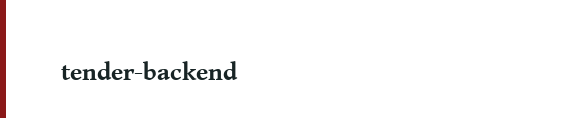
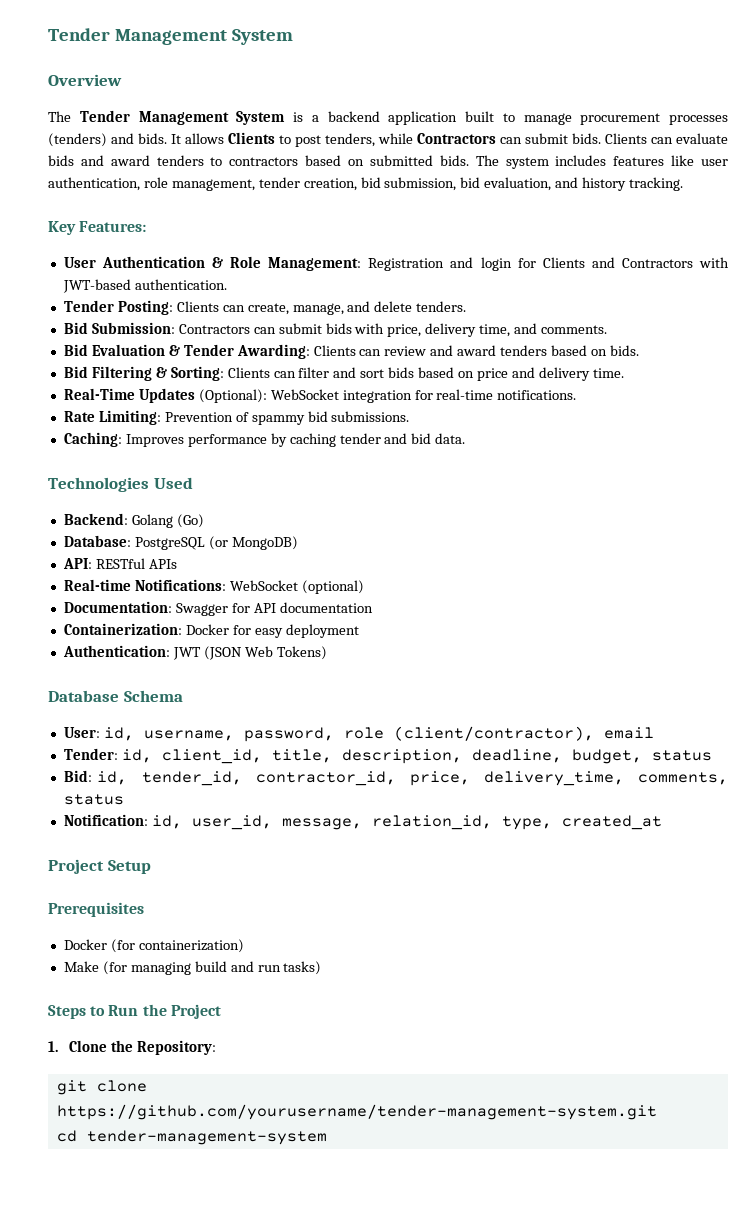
[61,61,238,80] tender-backend -> [48,28,293,45] [48,74,122,86] [48,110,728,125] [48,132,728,147] [48,155,729,169] [48,177,684,191] [48,221,147,235] [63,256,729,271] [62,279,227,293] [63,300,467,315] [63,322,608,337] [63,344,639,359] [63,366,624,381] [63,388,577,403] [63,410,410,425] [63,432,466,447] [48,477,193,492] [63,513,204,528] [63,535,298,550] [62,558,177,569] [63,579,364,594] [63,601,373,616] [63,623,359,638] [62,645,327,660] [48,690,183,702] [63,726,654,742] [63,748,712,764] [63,770,728,786] [63,794,124,805] [63,814,662,830] [48,859,151,874] [48,902,144,917] [63,939,244,953] [63,961,322,975] [48,1004,221,1019] [48,1040,216,1055] [56,1080,147,1095] [56,1104,657,1120] [56,1130,327,1145] Tender Management System // Overview // The Tender Management System is a backend application built to manage procurement processes (tenders) and bids. It allows Clients to post tenders, while Contractors can submit bids. Clients can evaluate bids and award tenders to contractors based on submitted bids. The system includes features like user authentication, role management, tender creation, bid submission, bid evaluation, and history tracking. // Key Features: // User Authentication & Role Management: Registration and login for Clients and Contractors with JWT-based authentication. // Tender Posting: Clients can create, manage, and delete tenders. // Bid Submission: Contractors can submit bids with price, delivery time, and comments. // Bid Evaluation & Tender Awarding: Clients can review and award tenders based on bids. // Bid Filtering & Sorting: Clients can filter and sort bids based on price and delivery time. // Real-Time Updates (Optional): WebSocket integration for real-time notifications. // Rate Limiting: Prevention of spammy bid submissions. // Caching: Improves performance by caching tender and bid data. // Technologies Used // Backend: Golang (Go) // Database: PostgreSQL (or MongoDB) // API: RESTful APIs // Real-time Notifications: WebSocket (optional) // Documentation: Swagger for API documentation // Containerization: Docker for easy deployment // Authentication: JWT (JSON Web Tokens) // Database Schema // User: id, username, password, role (client/contractor), email // Tender: id, client_id, title, description, deadline, budget, status // Bid: id, tender_id, contractor_id, price, delivery_time, comments, status // Notification: id, user_id, message, relation_id, type, created_at // Project Setup // Prerequisites // Docker (for containerization) // Make (for managing build and run tasks) // Steps to Run the Project // 1. Clone the Repository: // git clone https://github.com/yourusername/tender-management-system.git // cd tender-management-system

